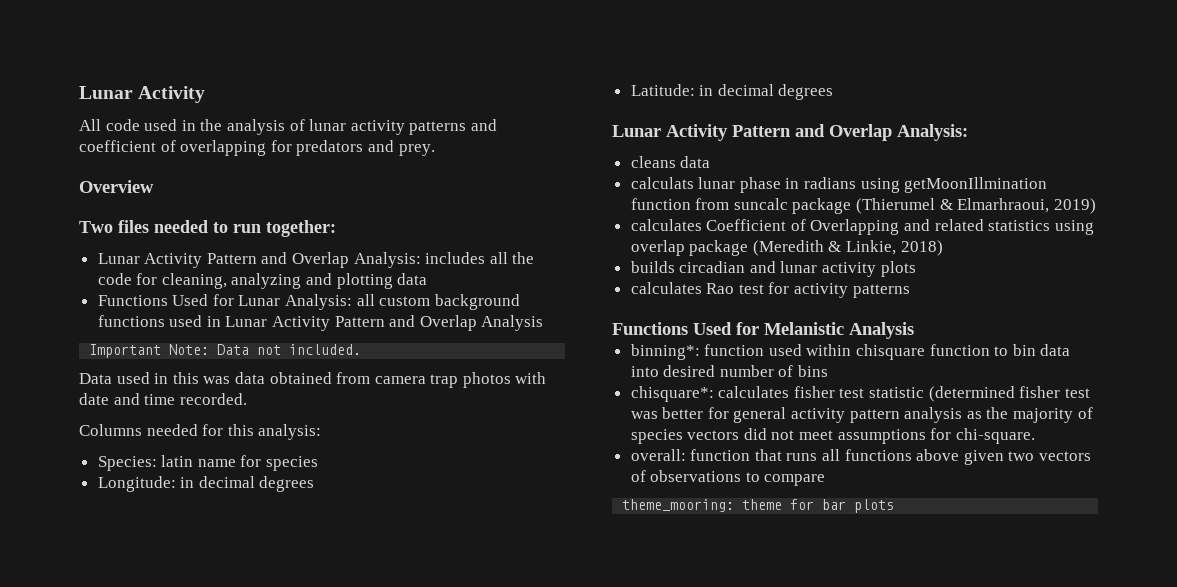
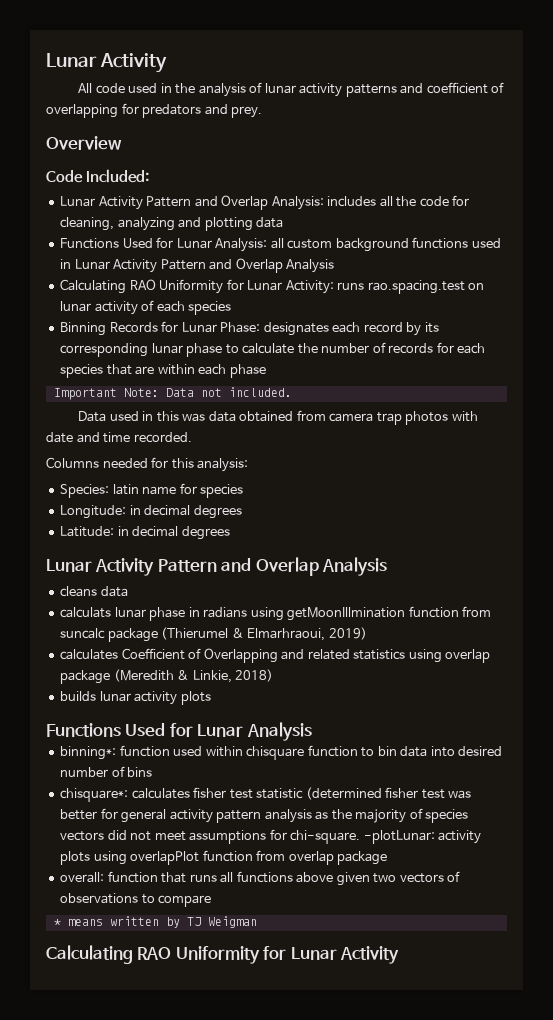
[79,220,336,237] Two files needed to run together: -> [46,169,149,183] Code Included:
(544, 323) none -> [60,279,485,294] [60,300,232,315] [60,321,439,336] [60,342,486,357] [60,364,266,378] // Calculating RAO Uniformity for Lunar Activity: runs rao.spacing.test on lunar activity of each species // Binning Records for Lunar Phase: designates each record by its corresponding lunar phase to calculate the number of records for each species that are within each phase
[897,124,968,141] Analysis: -> [322,557,388,576] Analysis
[679,261,776,273] circadian and -> (97, 696) none
[630,282,910,298] [612,322,844,335] // calculates Rao test for activity patterns // Functions Used for Melanistic -> [46,723,244,737] // Functions Used for Lunar
(1035, 436) none -> [363,830,482,844] [60,850,388,865] -plotLunar: activity plots using overlapPlot function from overlap package
[622,499,895,513] theme_mooring: theme for bar plots -> [53,916,257,928] [46,945,400,964] * means written by TJ Weigman // Calculating RAO Uniformity for Lunar Activity

